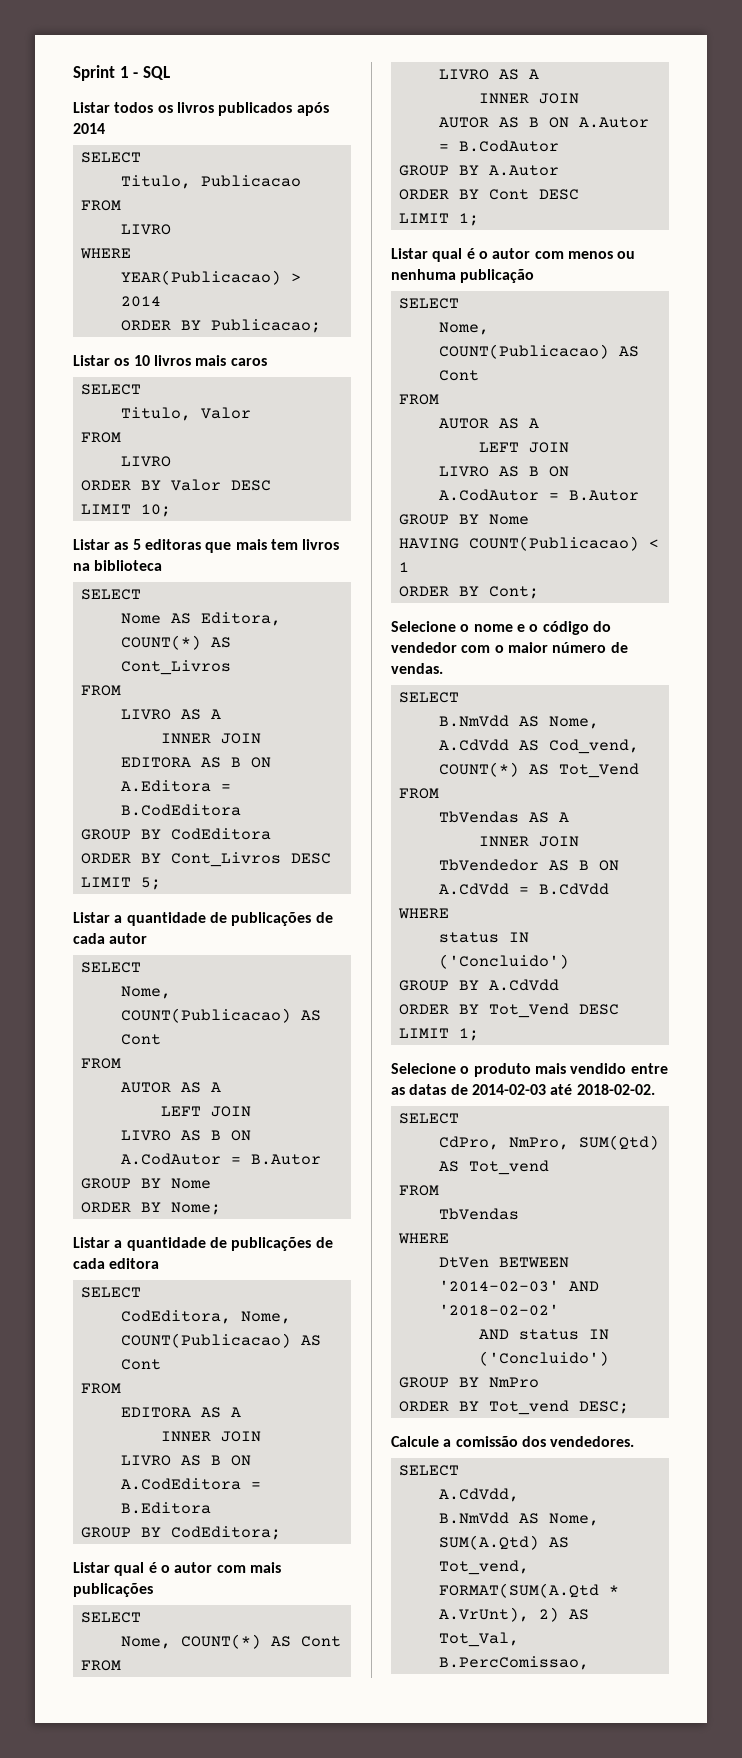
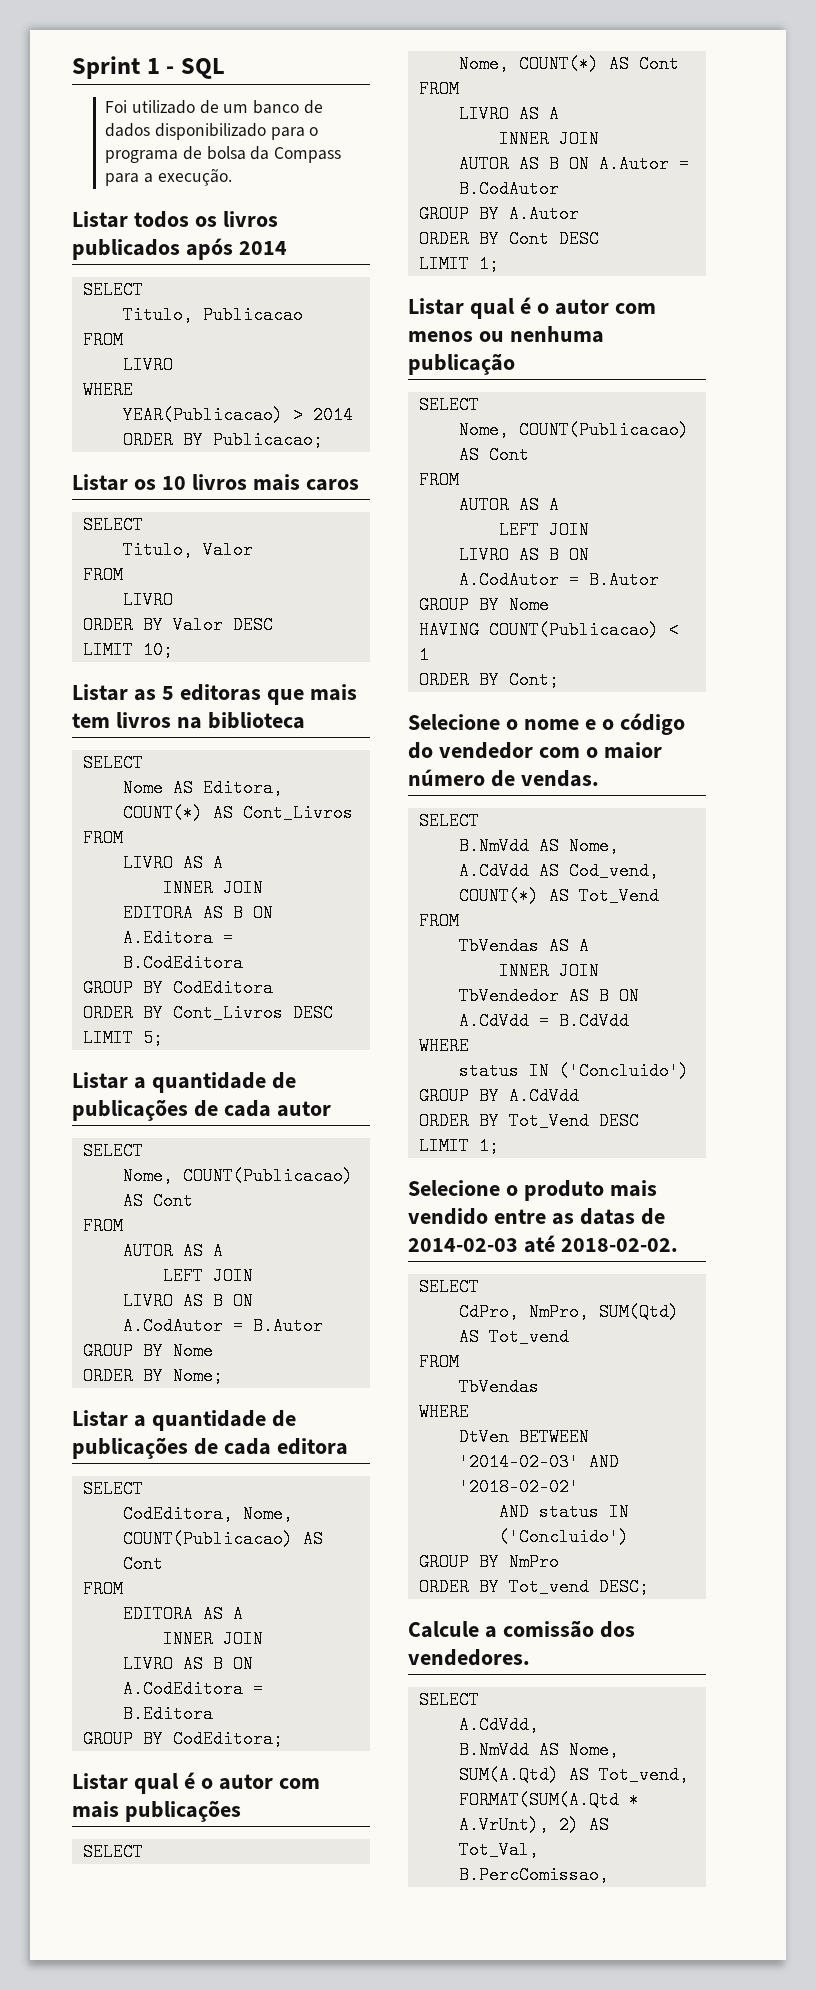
(170, 73) none -> [105,100,323,114] [105,123,319,140] [105,146,342,163] [105,168,232,186] // Foi utilizado de um banco de dados disponibilizado para o programa de bolsa da Compass para a execução.

